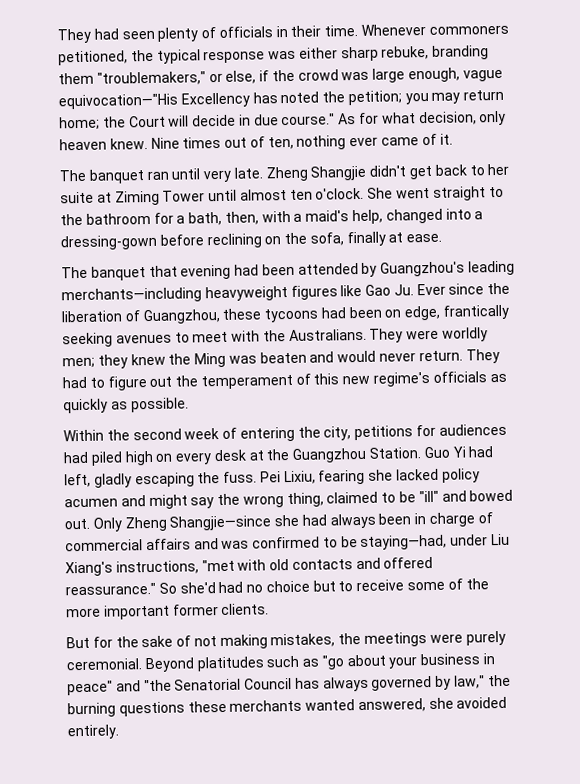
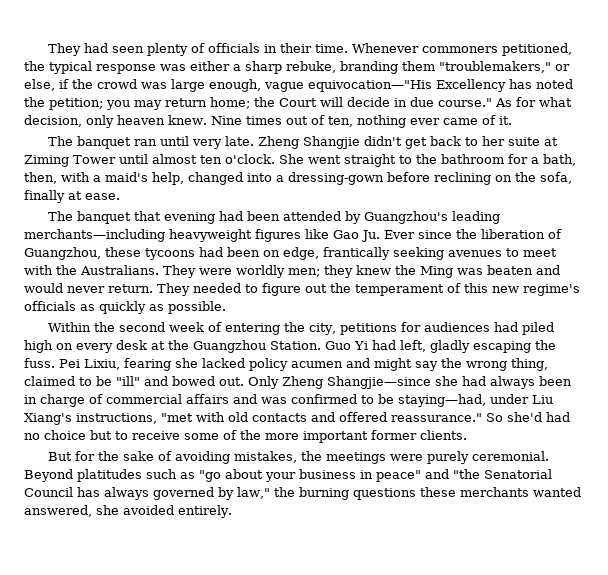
(338, 53) none -> [233,64,241,71] a
[62,376,87,389] had -> [193,283,241,293] needed
[193,634,268,650] not making -> [174,451,230,464] avoiding

